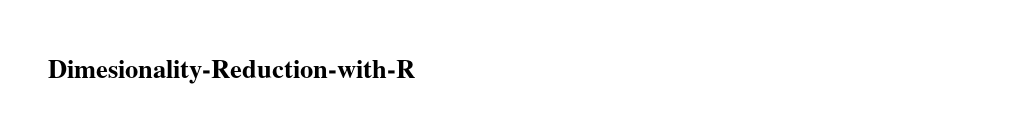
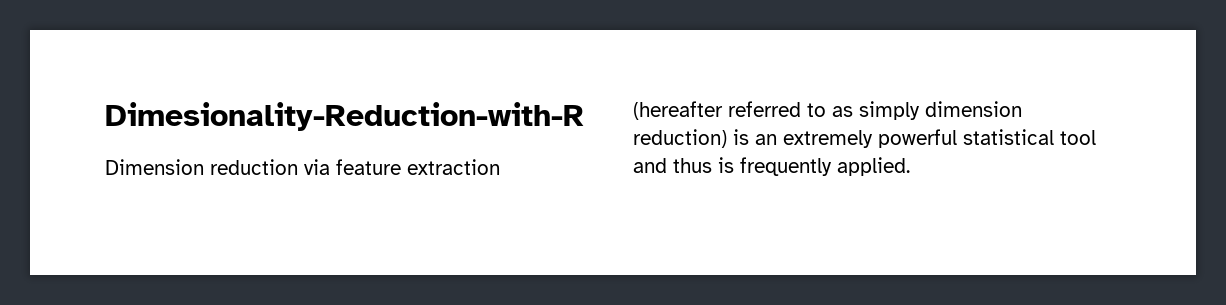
(415, 72) none -> [105,159,500,175] [633,101,1022,120] [633,129,1096,148] [633,157,910,176] // Dimension reduction via feature extraction (hereafter referred to as simply dimension reduction) is an extremely powerful statistical tool and thus is frequently applied.

